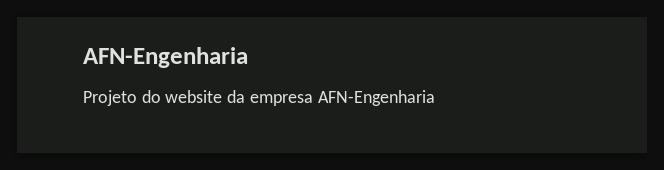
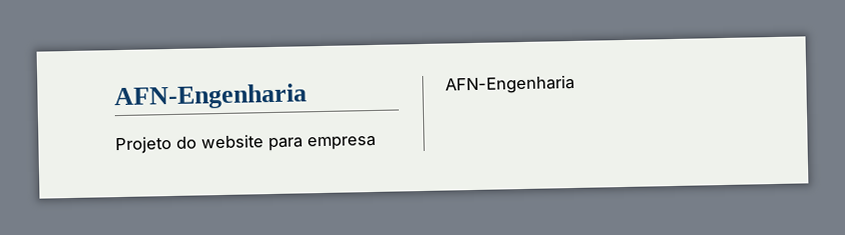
[227,90,246,103] da -> [268,137,303,152] para

